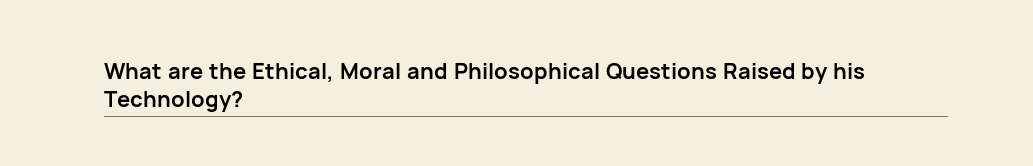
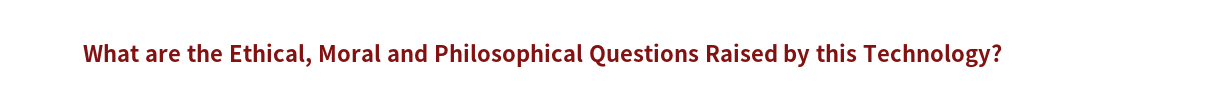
[833,63,866,79] his -> [816,43,858,62] this

